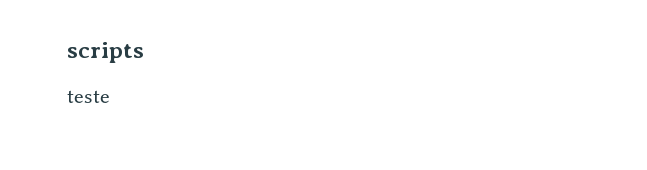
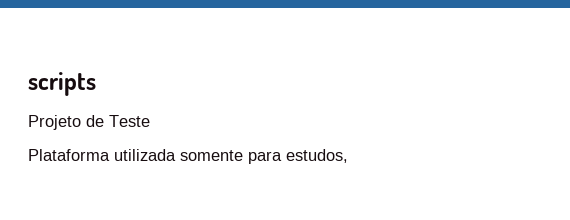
[67,90,110,103] teste -> [28,115,150,130] [28,149,348,164] Projeto de Teste // Plataforma utilizada somente para estudos,

